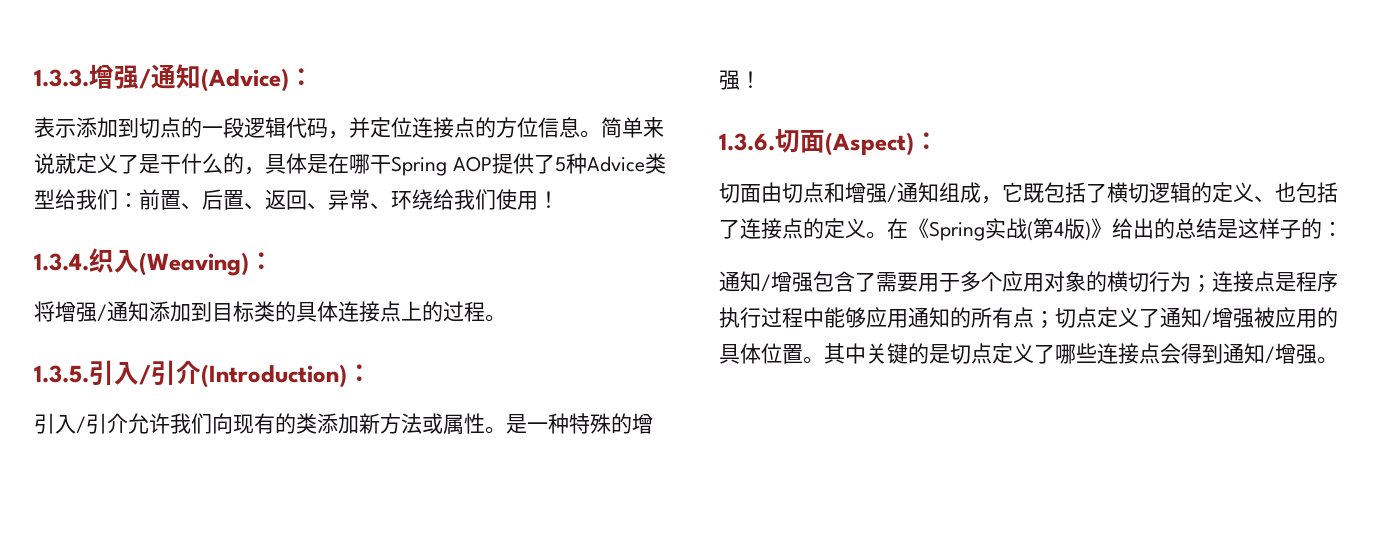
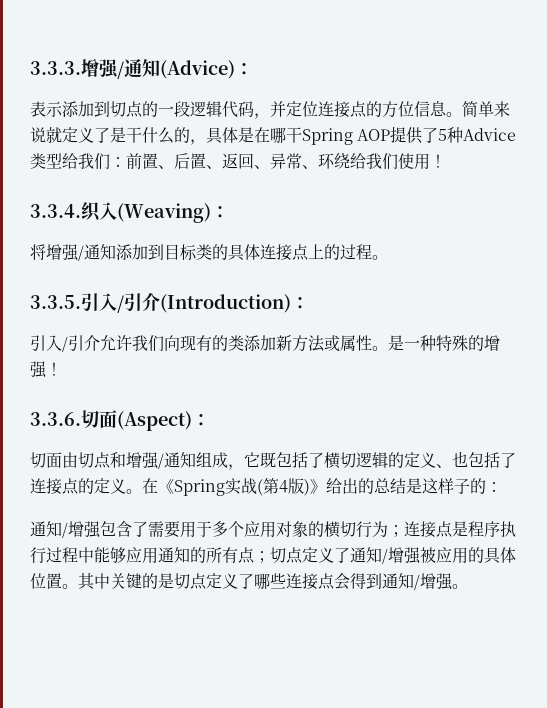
[34,69,89,87] 1.3.3. -> [30,61,81,75] 3.3.3.
[34,253,89,271] 1.3.4. -> [30,204,81,218] 3.3.4.
[34,365,89,383] 1.3.5. -> [30,295,81,309] 3.3.5.
[719,133,775,151] 1.3.6. -> [30,412,81,426] 3.3.6.

